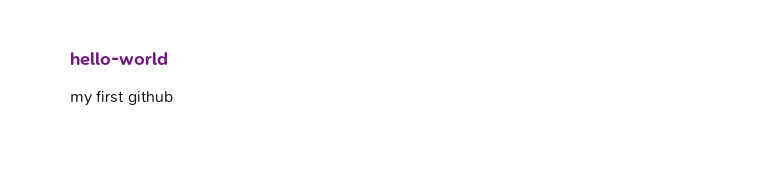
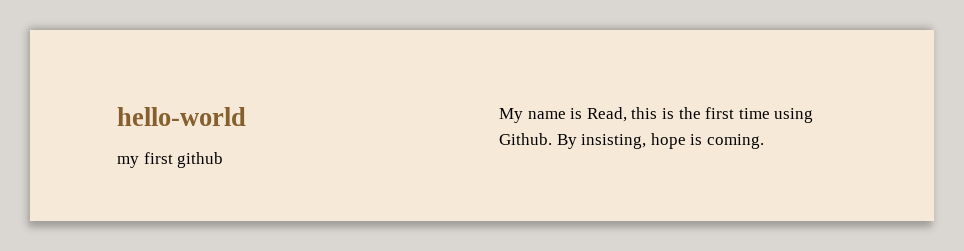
(173, 98) none -> [499,107,814,123] [499,133,764,149] // My name is Read, this is the first time using Github. By insisting, hope is coming.

